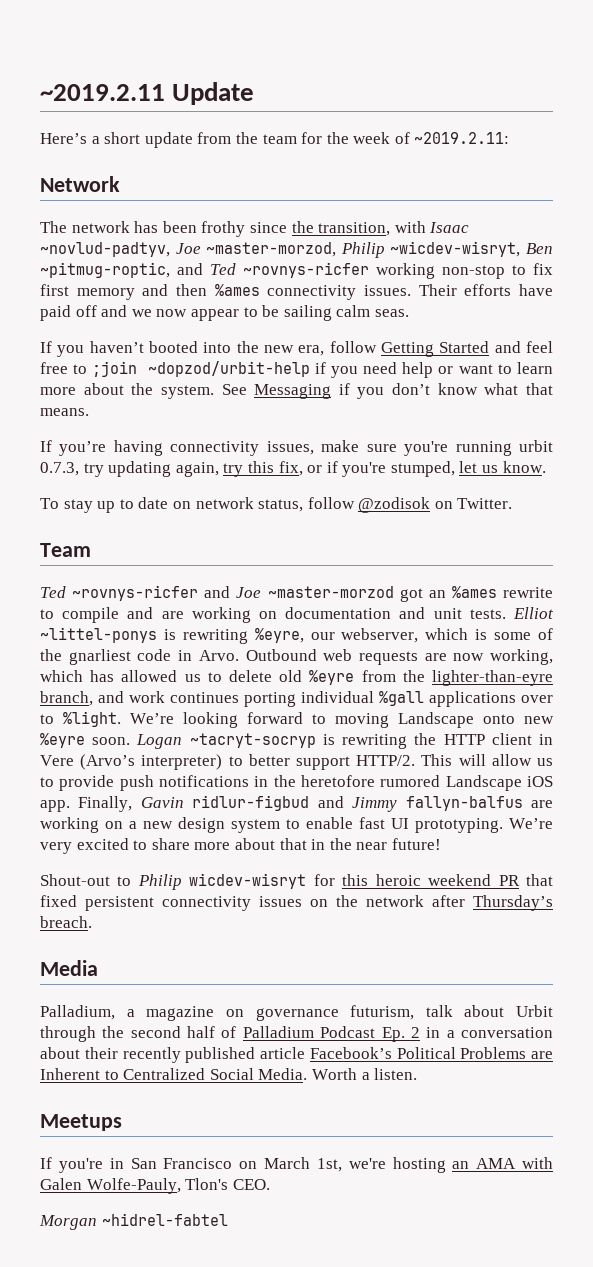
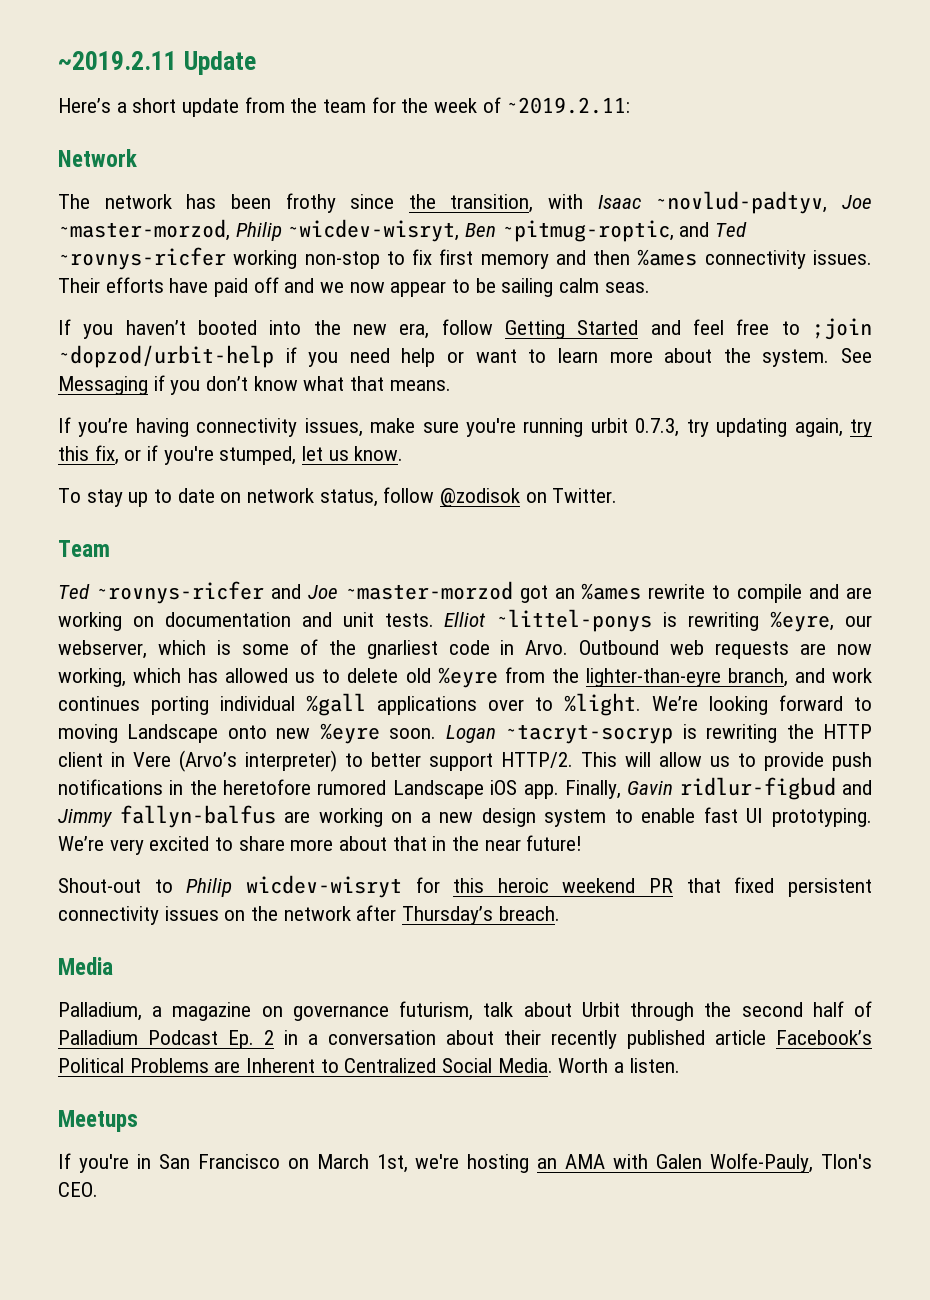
[39,1213,228,1230] // Morgan ~hidrel-fabtel -> (98, 1189) none

